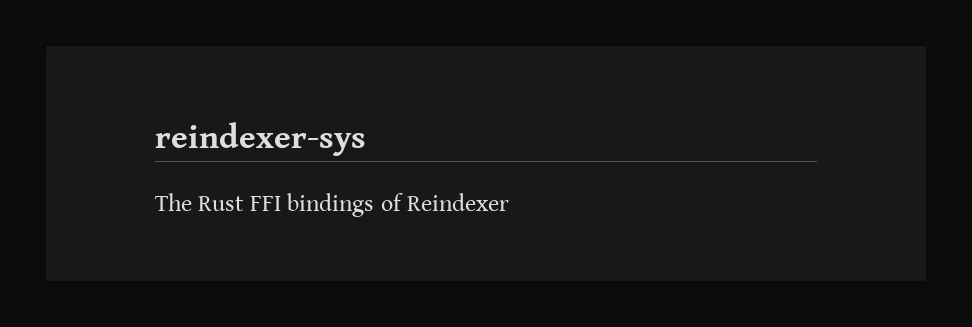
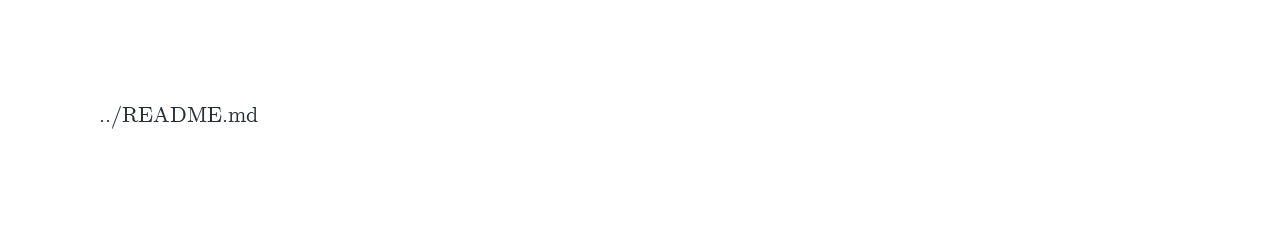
[155,122,366,156] [155,193,510,217] reindexer-sys // The Rust FFI bindings of Reindexer -> [99,105,258,129] ../README.md

